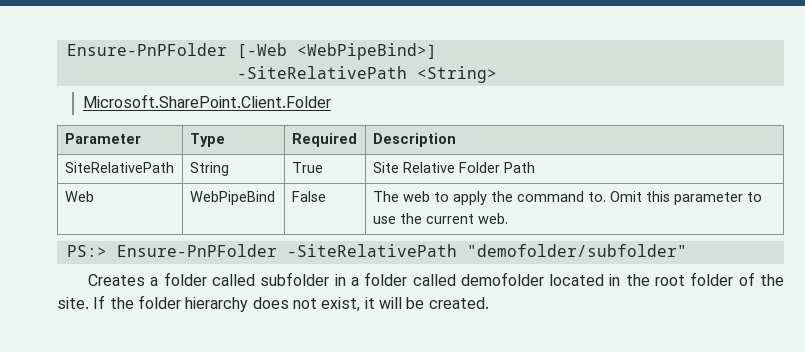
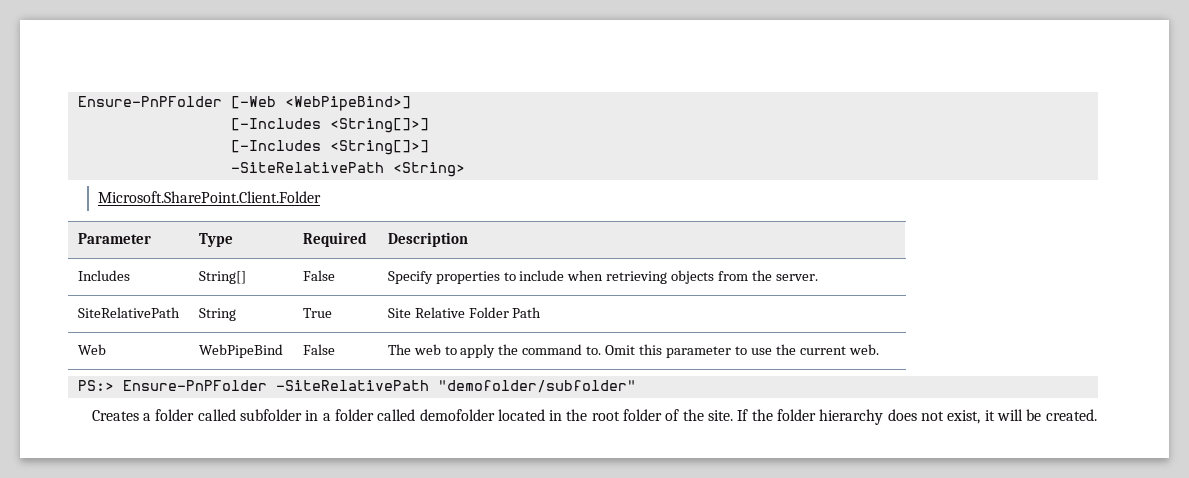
(437, 51) none -> [230,118,429,133] [230,140,429,155] // [-Includes <String[]>] // [-Includes <String[]>]
(456, 140) none -> [77,270,130,281] [198,271,246,284] [302,270,335,281] [387,270,818,284] // Includes | String[] | False | Specify properties to include when retrieving objects from the server.

